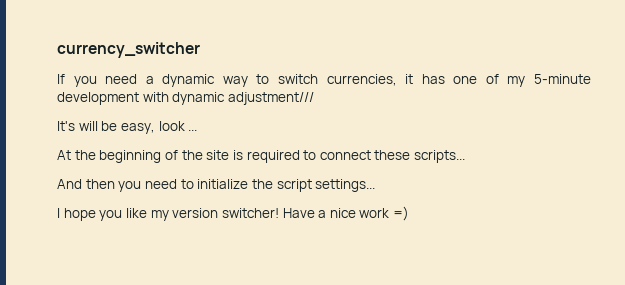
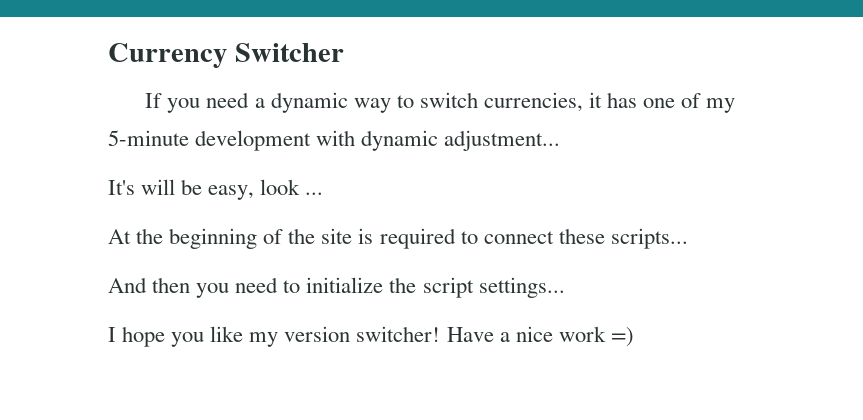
[57,42,200,58] currency_switcher -> [108,43,344,68] Currency Switcher
[227,92,314,105] adjustment/// -> [444,130,561,151] adjustment...

